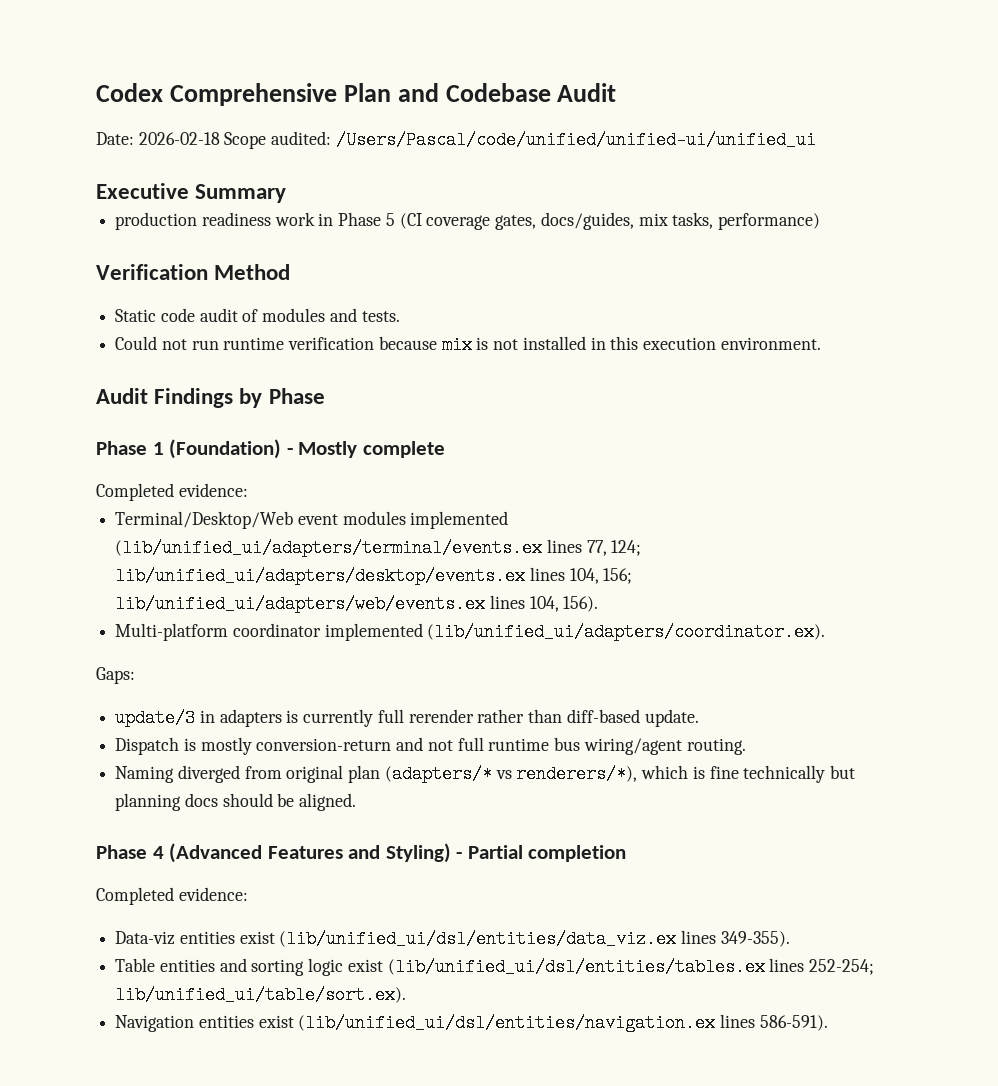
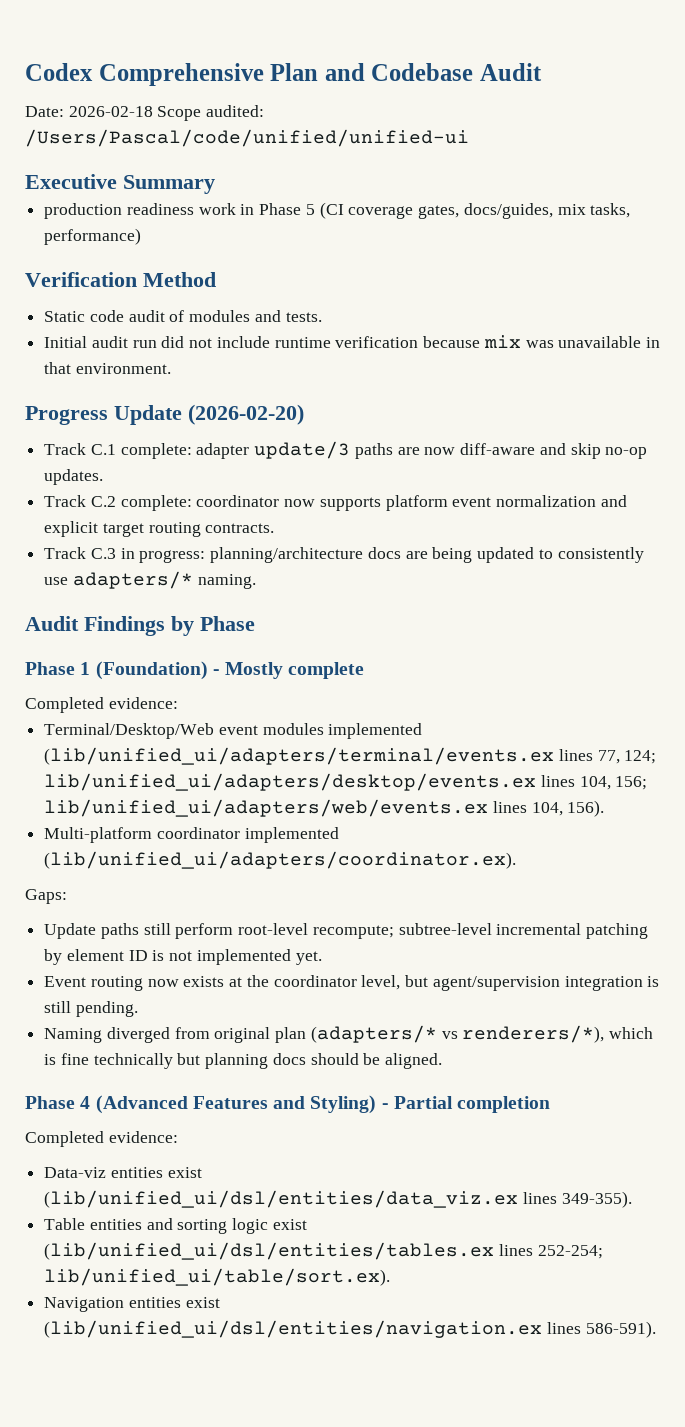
[335,131,816,149] /Users/Pascal/code/unified/unified-ui/unified_ui -> [25,129,469,147] /Users/Pascal/code/unified/unified-ui
[115,336,821,354] Could not run runtime verification because mix is not installed in this execution environment. -> [44,335,660,348] [44,362,171,374] [25,404,304,425] [44,441,648,459] [44,469,104,485] [44,495,627,511] [44,521,275,537] [44,547,644,563] [44,571,256,589] Initial audit run did not include runtime verification because mix was unavailable in that environment. // Progress Update (2026-02-20) // Track C.1 complete: adapter update/3 paths are now diff-aware and skip no-op updates. // Track C.2 complete: coordinator now supports platform event normalization and explicit target routing contracts. // Track C.3 in progress: planning/architecture docs are being updated to consistently use adapters/* naming.
[115,709,699,727] [115,737,746,755] update/3 in adapters is currently full rerender rather than diff-based update. // Dispatch is mostly conversion-return and not full runtime bus wiring/agent routing. -> [44,923,649,939] [44,949,322,965] [44,975,660,991] [44,1001,138,1017] Update paths still perform root-level recompute; subtree-level incremental patching by element ID is not implemented yet. // Event routing now exists at the coordinator level, but agent/supervision integration is still pending.

